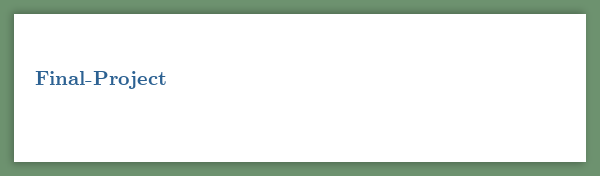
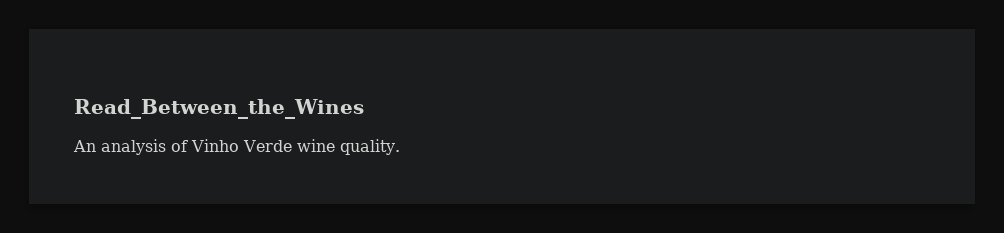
[35,71,167,89] Final-Project -> [74,99,364,119] [73,139,400,155] Read_Between_the_Wines // An analysis of Vinho Verde wine quality.

